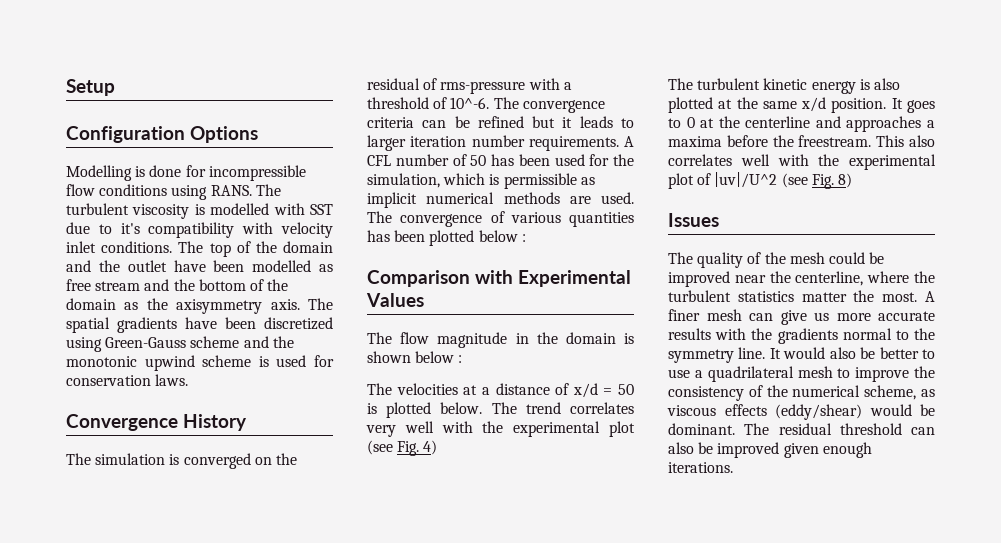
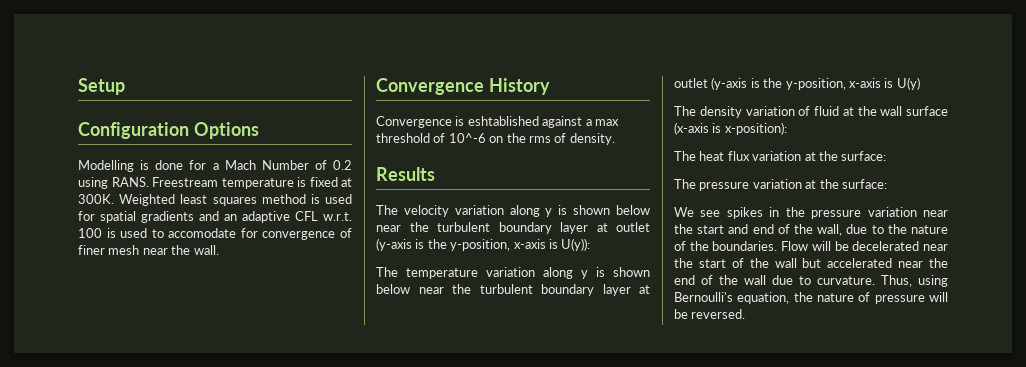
[208,165,306,181] [66,184,281,200] [66,203,333,219] [66,222,333,238] [66,241,333,257] [66,260,333,272] [66,279,289,291] [66,298,333,314] [66,317,333,333] [66,336,294,352] [66,355,334,371] [66,374,189,386] [66,414,247,431] [66,453,297,469] [367,78,572,94] [367,97,605,113] [367,116,634,128] [367,135,634,151] [367,154,634,166] [367,173,595,189] [367,192,634,208] [367,211,634,227] [367,230,526,246] [367,270,631,287] [366,293,424,307] [367,332,634,348] [367,351,463,363] [367,383,634,398] [367,402,634,418] [366,421,635,437] [367,440,438,456] [668,78,900,94] [668,97,935,113] [668,116,935,132] [668,135,935,147] [668,154,936,170] [668,172,852,189] [668,213,719,227] [668,252,885,268] [668,271,935,287] [668,290,935,302] [668,309,935,325] [668,328,935,344] [668,347,935,363] [668,366,935,382] [668,385,935,401] [667,404,935,420] [668,423,935,435] [668,442,872,458] [668,462,733,473] incompressible flow conditions using RANS. The turbulent viscosity is modelled with SST due to it's compatibility with velocity inlet conditions. The top of the domain and the outlet have been modelled as free stream and the bottom of the domain as the axisymmetry axis. The spatial gradients have been discretized using Green-Gauss scheme and the monotonic upwind scheme is used for conservation laws. // Convergence History // The simulation is converged on the residual of rms-pressure with a threshold of 10^-6. The convergence criteria can be refined but it leads to larger iteration number requirements. A CFL number of 50 has been used for the simulation, which is permissible as implicit numerical methods are used. The convergence of various quantities has been plotted below : // Comparison with Experimental Values // The flow magnitude in the domain is shown below : // The velocities at a distance of x/d = 50 is plotted below. The trend correlates very well with the experimental plot (see Fig. 4) // The turbulent kinetic energy is also plotted at the same x/d position. It goes to 0 at the centerline and approaches a maxima before the freestream. This also correlates well with the experimental plot of |uv|/U^2 (see Fig. 8) // Issues // The quality of the mesh could be improved near the centerline, where the turbulent statistics matter the most. A finer mesh can give us more accurate results with the gradients normal to the symmetry line. It would also be better to use a quadrilateral mesh to improve the consistency of the numerical scheme, as viscous effects (eddy/shear) would be dominant. The residual threshold can also be improved given enough iterations. -> [212,160,352,170] [78,177,352,189] [78,194,352,206] [78,211,352,223] [78,228,352,240] [78,245,219,255] [376,78,550,95] [376,116,619,128] [376,133,615,145] [376,167,435,181] [376,205,650,217] [376,222,650,234] [376,238,591,251] [376,267,650,279] [376,284,650,296] [674,77,920,90] [674,106,948,118] [674,122,787,135] [674,151,887,161] [674,179,887,191] [674,207,948,219] [674,224,948,236] [674,241,948,251] [674,258,948,268] [674,275,948,287] [674,292,948,304] [674,309,746,319] a Mach Number of 0.2 using RANS. Freestream temperature is fixed at 300K. Weighted least squares method is used for spatial gradients and an adaptive CFL w.r.t. 100 is used to accomodate for convergence of finer mesh near the wall. // Convergence History // Convergence is eshtablished against a max threshold of 10^-6 on the rms of density. // Results // The velocity variation along y is shown below near the turbulent boundary layer at outlet (y-axis is the y-position, x-axis is U(y)): // The temperature variation along y is shown below near the turbulent boundary layer at outlet (y-axis is the y-position, x-axis is U(y) // The density variation of fluid at the wall surface (x-axis is x-position): // The heat flux variation at the surface: // The pressure variation at the surface: // We see spikes in the pressure variation near the start and end of the wall, due to the nature of the boundaries. Flow will be decelerated near the start of the wall but accelerated near the end of the wall due to curvature. Thus, using Bernoulli's equation, the nature of pressure will be reversed.

